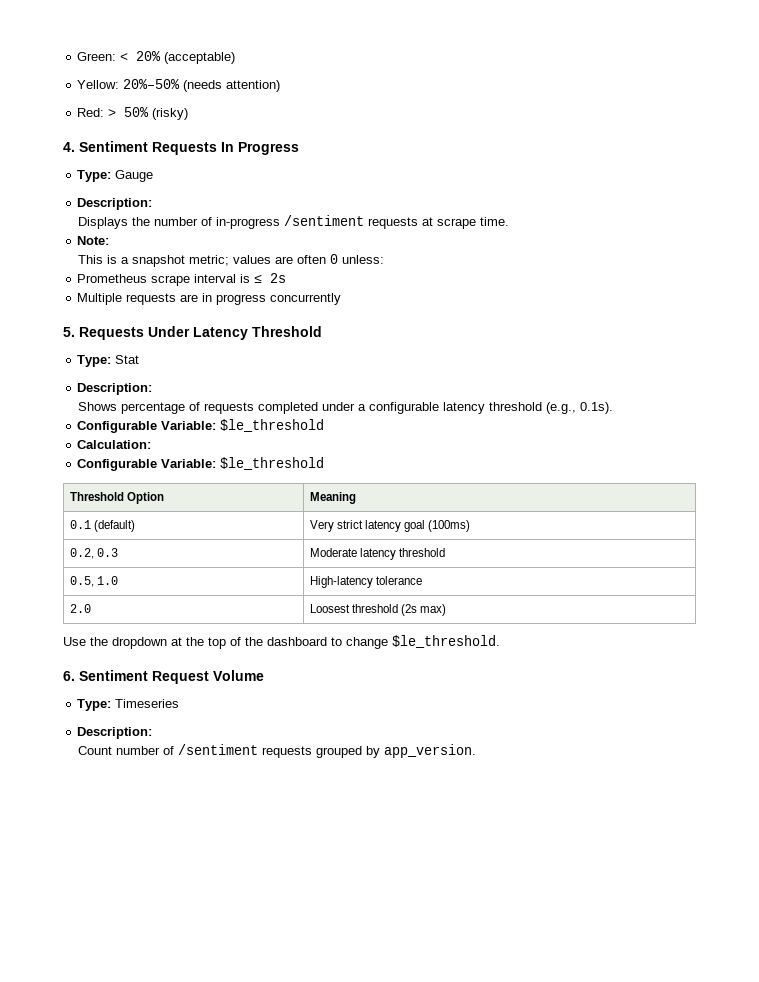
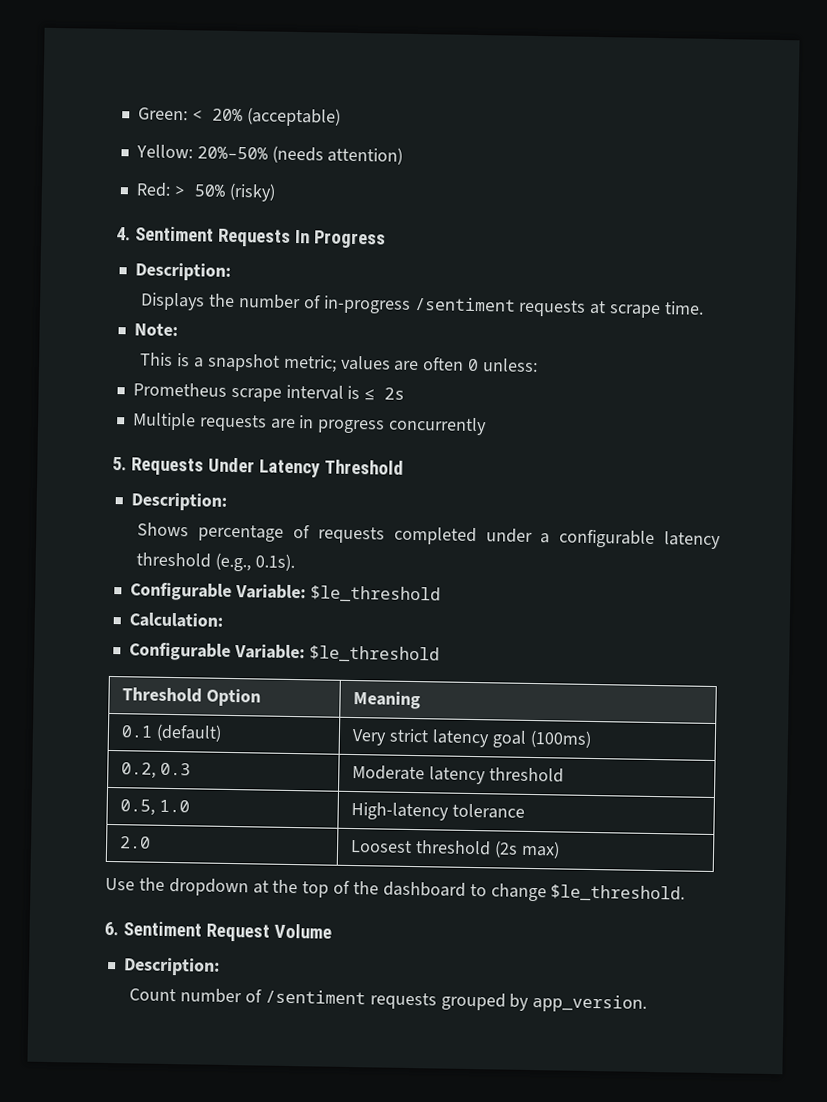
[77,170,154,182] // Type: Gauge -> (386, 239) none
[77,355,140,367] // Type: Stat -> (404, 467) none
[77,699,180,711] // Type: Timeseries -> (332, 931) none

